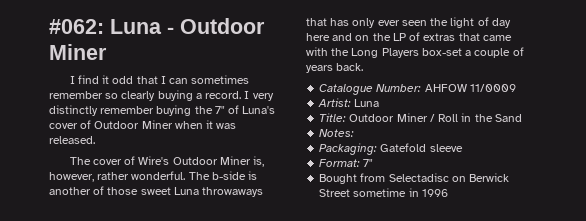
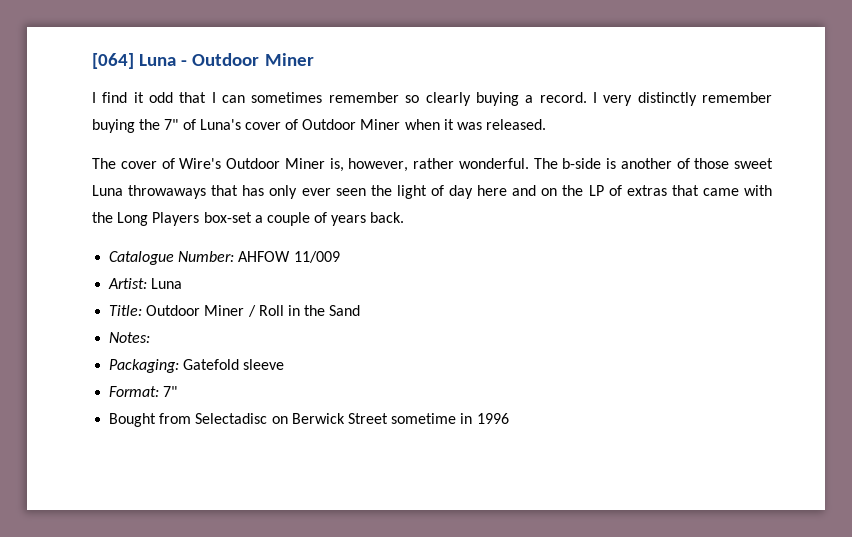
[49,19,104,34] #062: -> [92,53,134,69] [064]
[469,84,516,92] 11/0009 -> [293,251,340,263] 11/009

